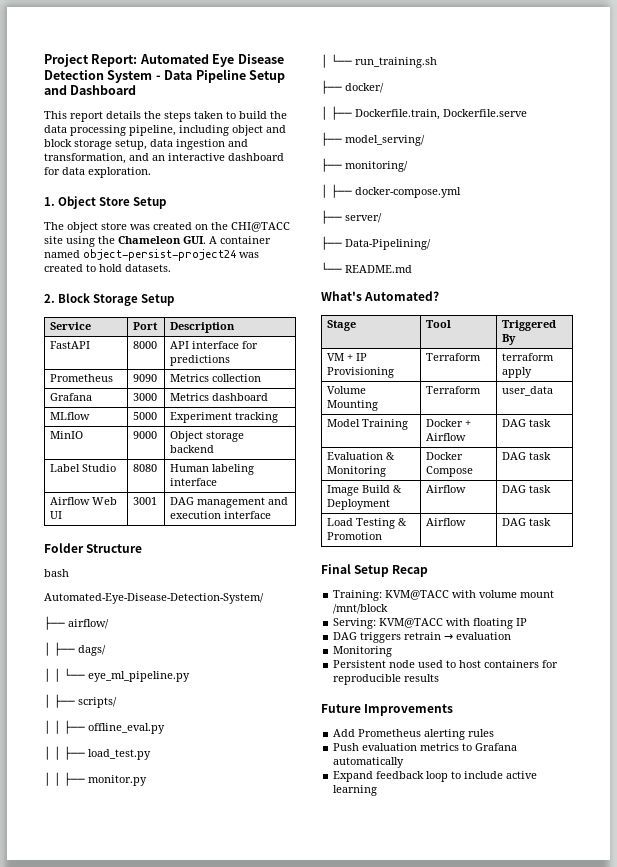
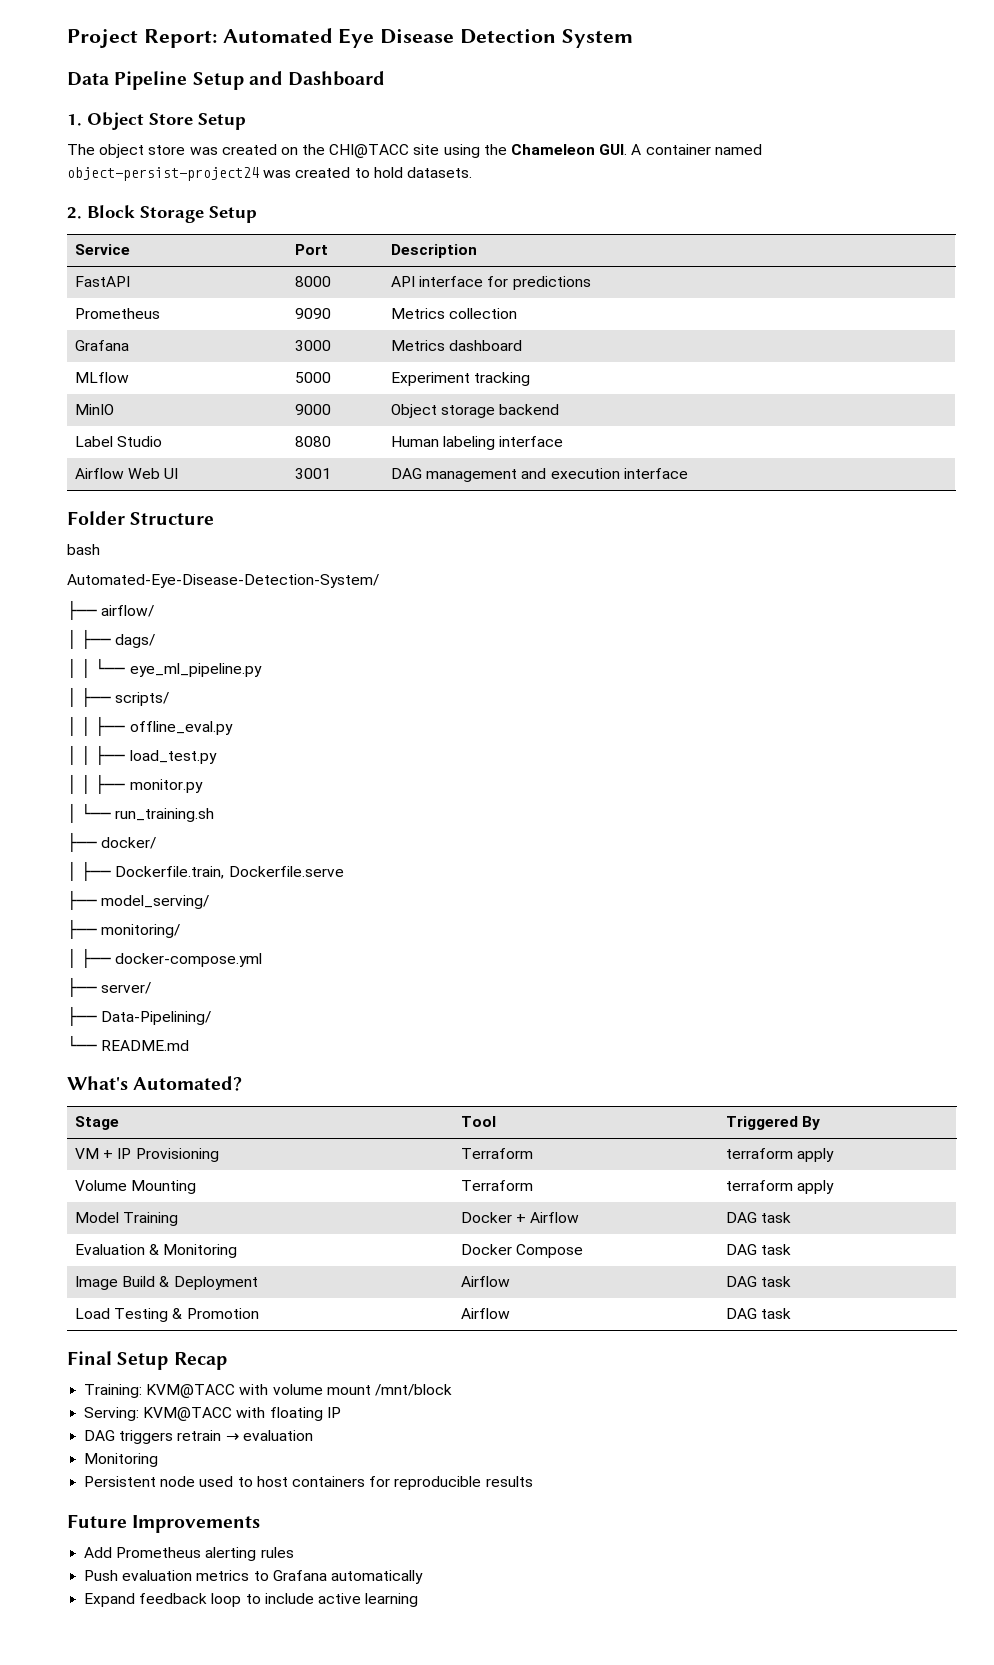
[155,75,161,80] - -> (633, 38) //
[44,111,287,122] [44,125,286,136] [44,139,248,150] [44,153,284,164] [44,167,151,178] // This report details the steps taken to build the data processing pipeline, including object and block storage setup, data ingestion and transformation, and an interactive dashboard for data exploration. -> (386, 78) none
[502,386,554,396] user_data -> [726,1180,835,1194] terraform apply

